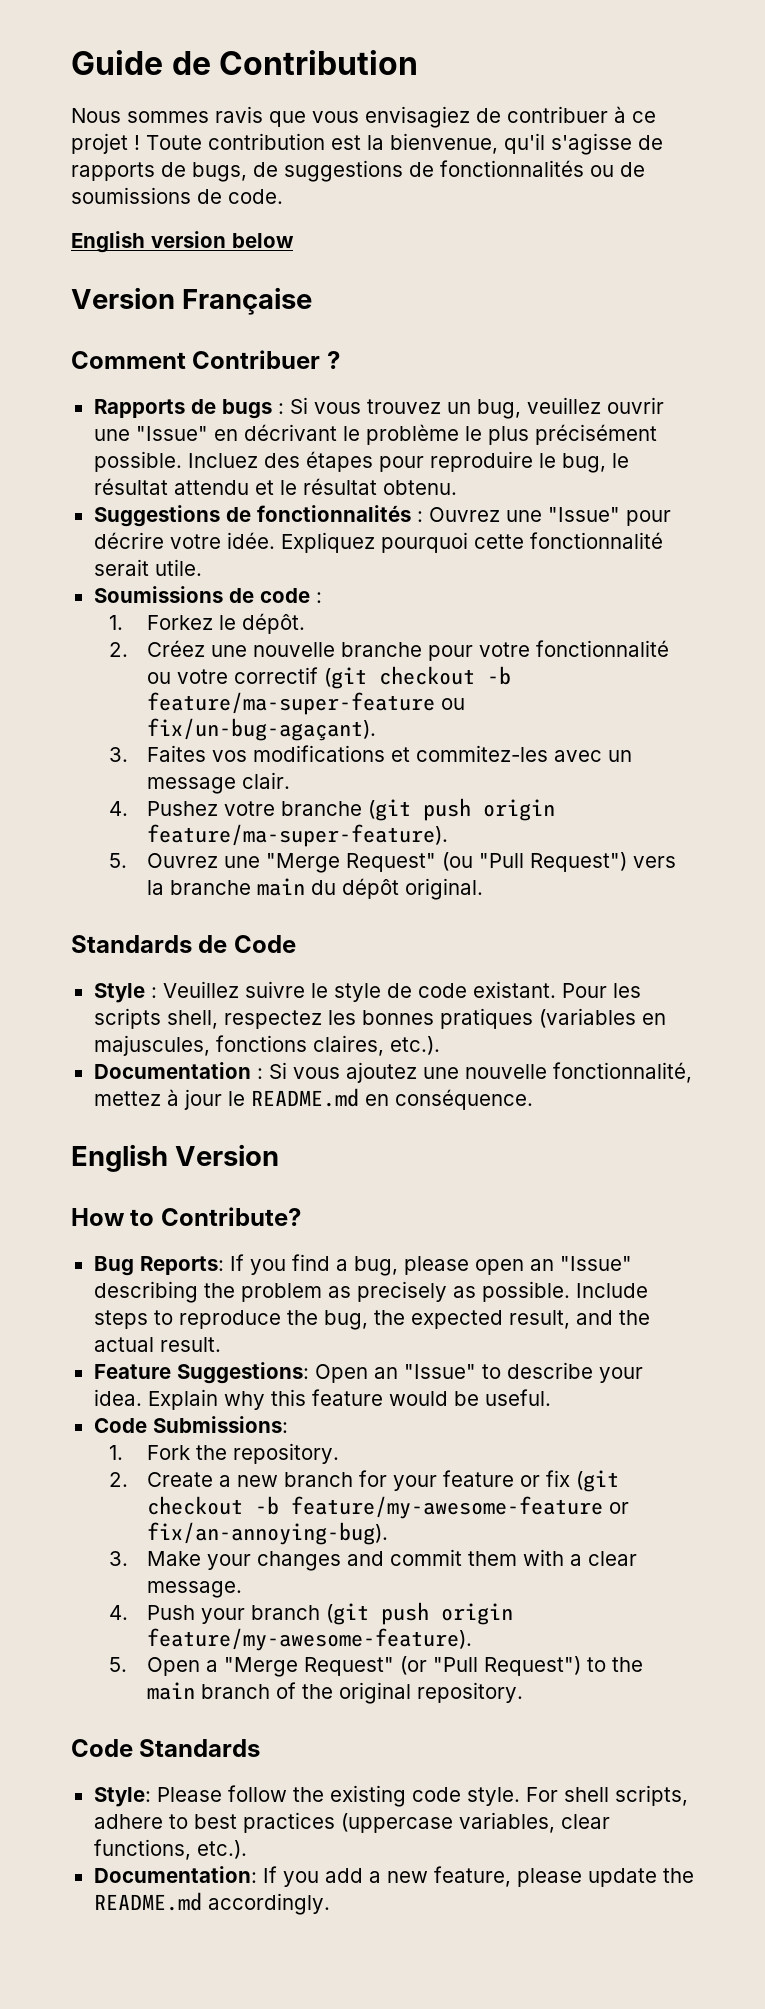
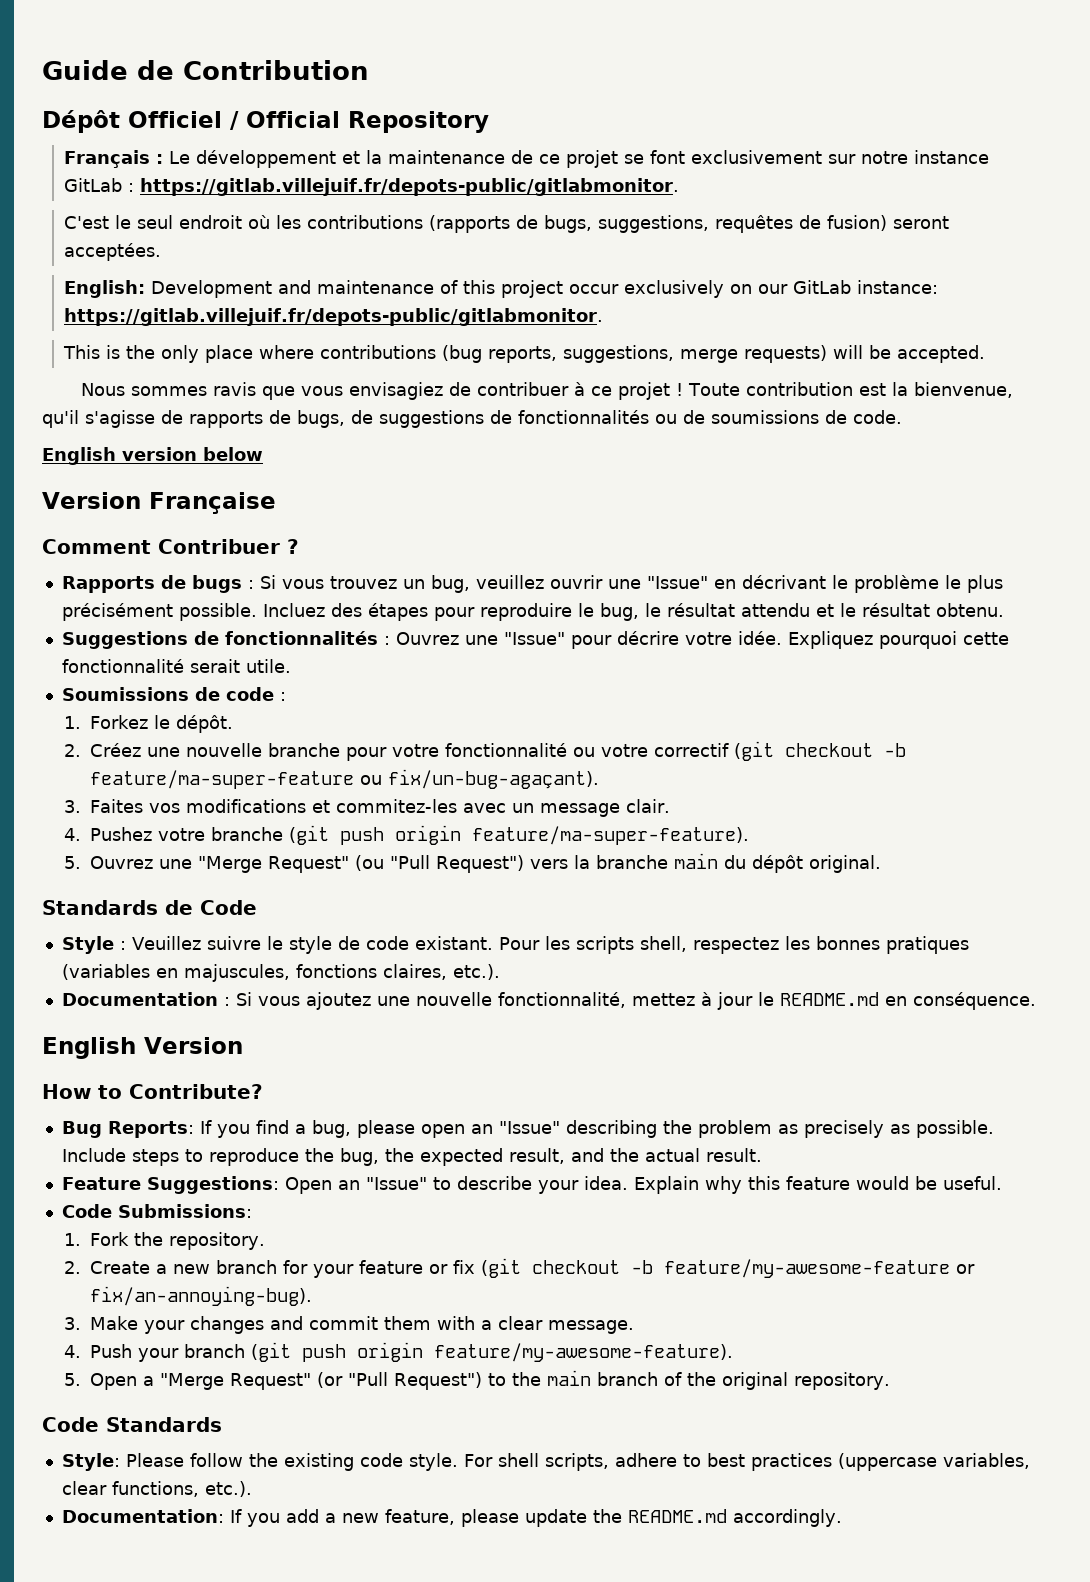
(419, 62) none -> [42,110,489,133] [64,150,990,168] [64,178,680,196] [64,215,950,233] [64,243,162,261] [64,280,939,298] [64,308,604,326] [63,345,986,363] // Dépôt Officiel / Official Repository // Français : Le développement et la maintenance de ce projet se font exclusivement sur notre instance GitLab : https://gitlab.villejuif.fr/depots-public/gitlabmonitor. // C'est le seul endroit où les contributions (rapports de bugs, suggestions, requêtes de fusion) seront acceptées. // English: Development and maintenance of this project occur exclusively on our GitLab instance: https://gitlab.villejuif.fr/depots-public/gitlabmonitor. // This is the only place where contributions (bug reports, suggestions, merge requests) will be accepted.

